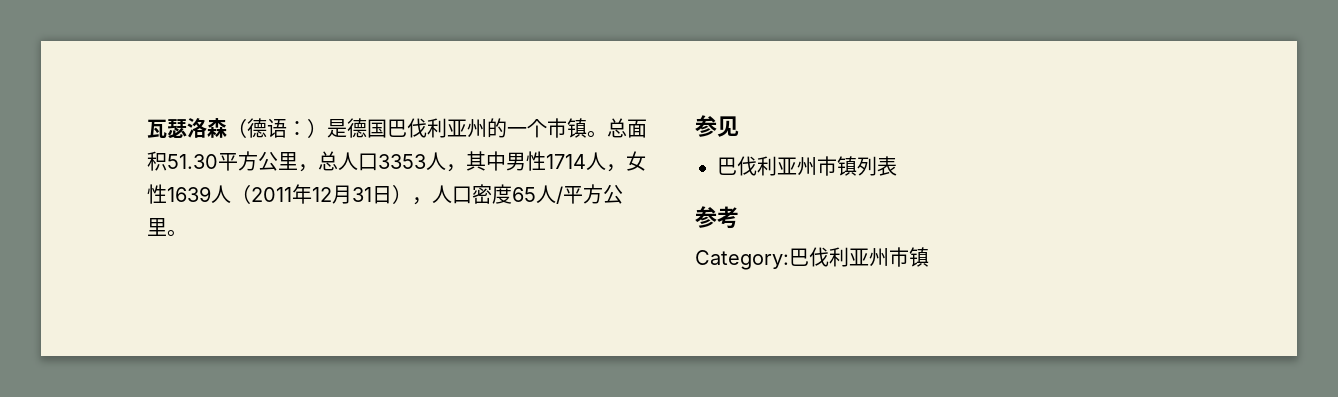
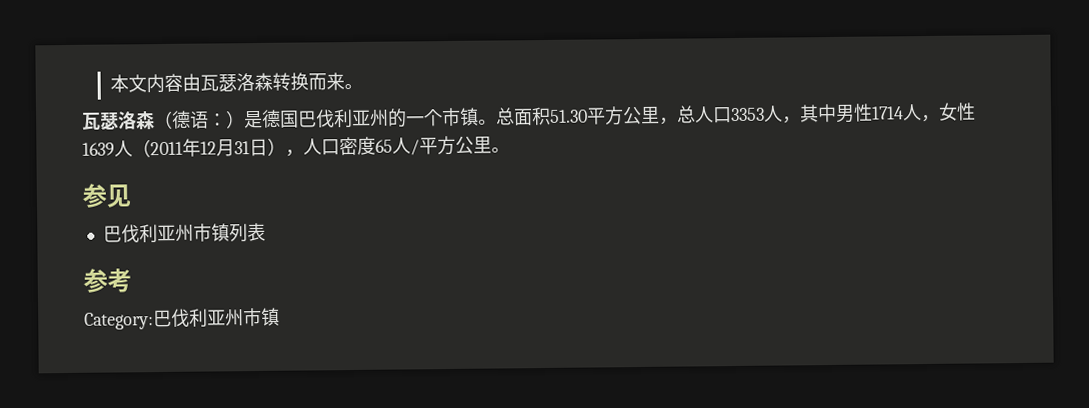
(147, 128) none -> [109,72,363,94] 本文内容由瓦瑟洛森转换而来。 //

